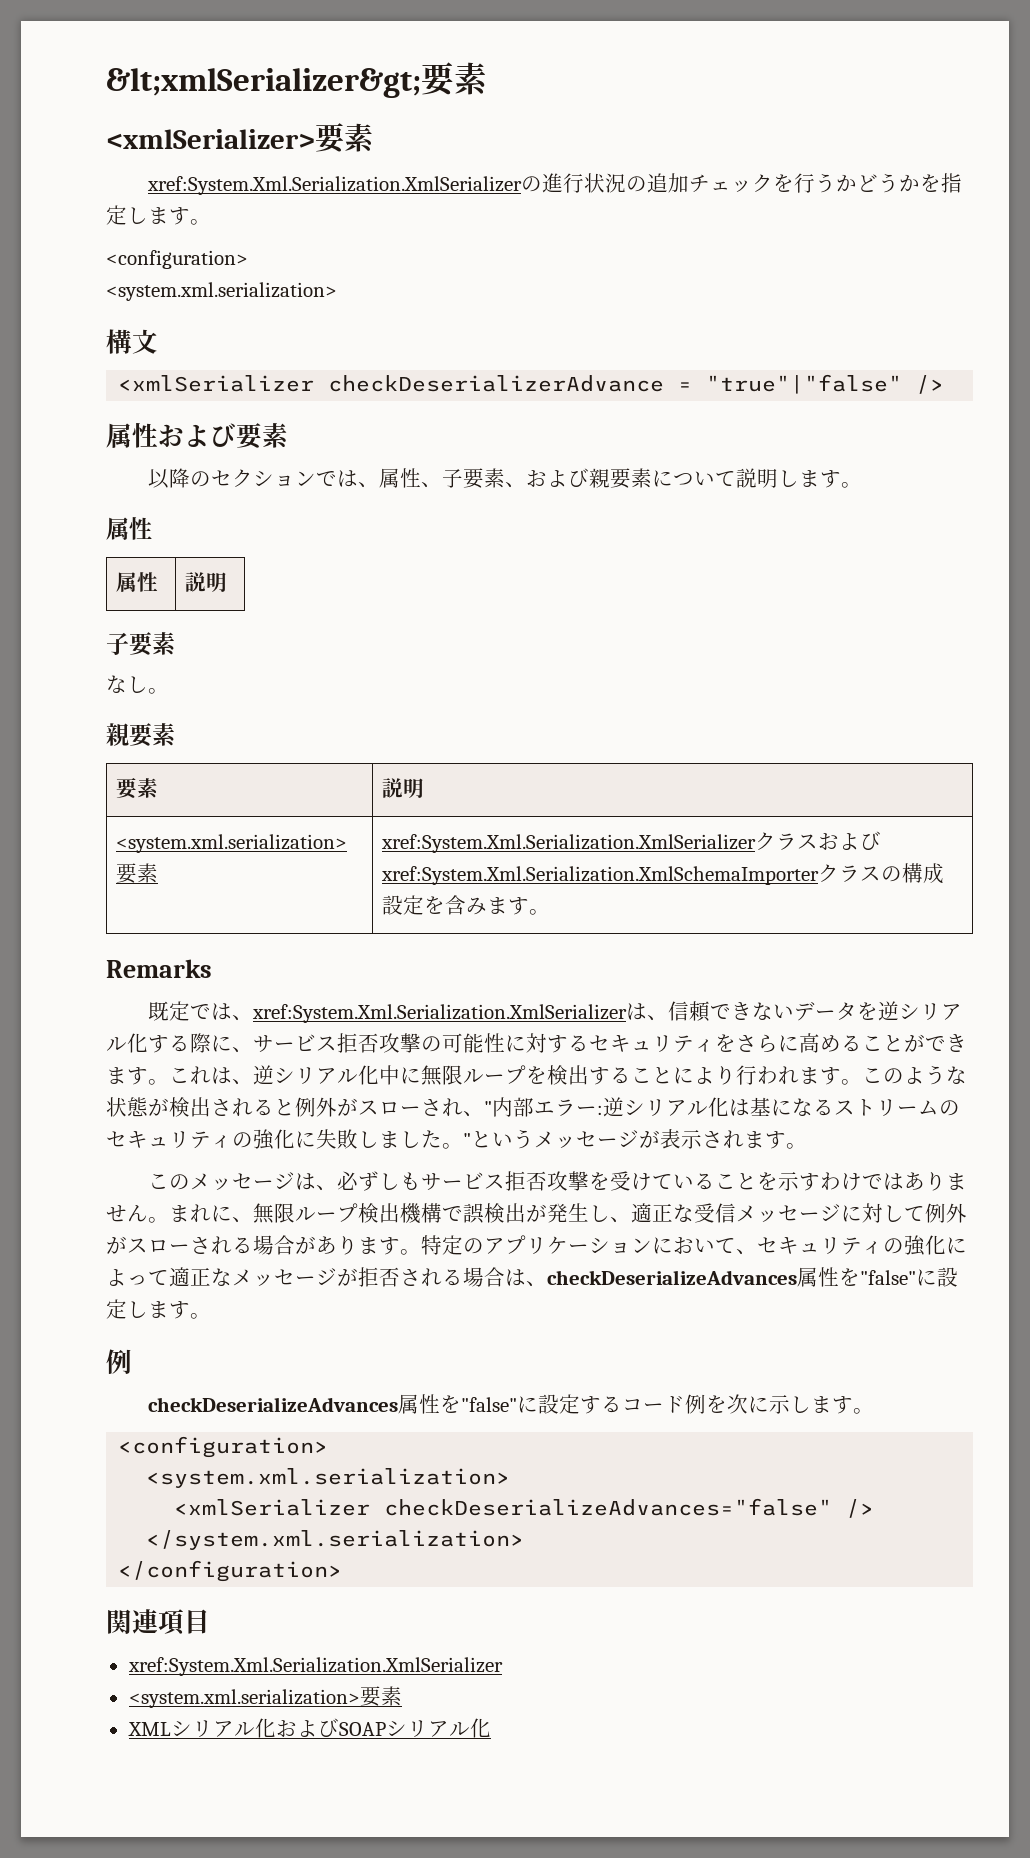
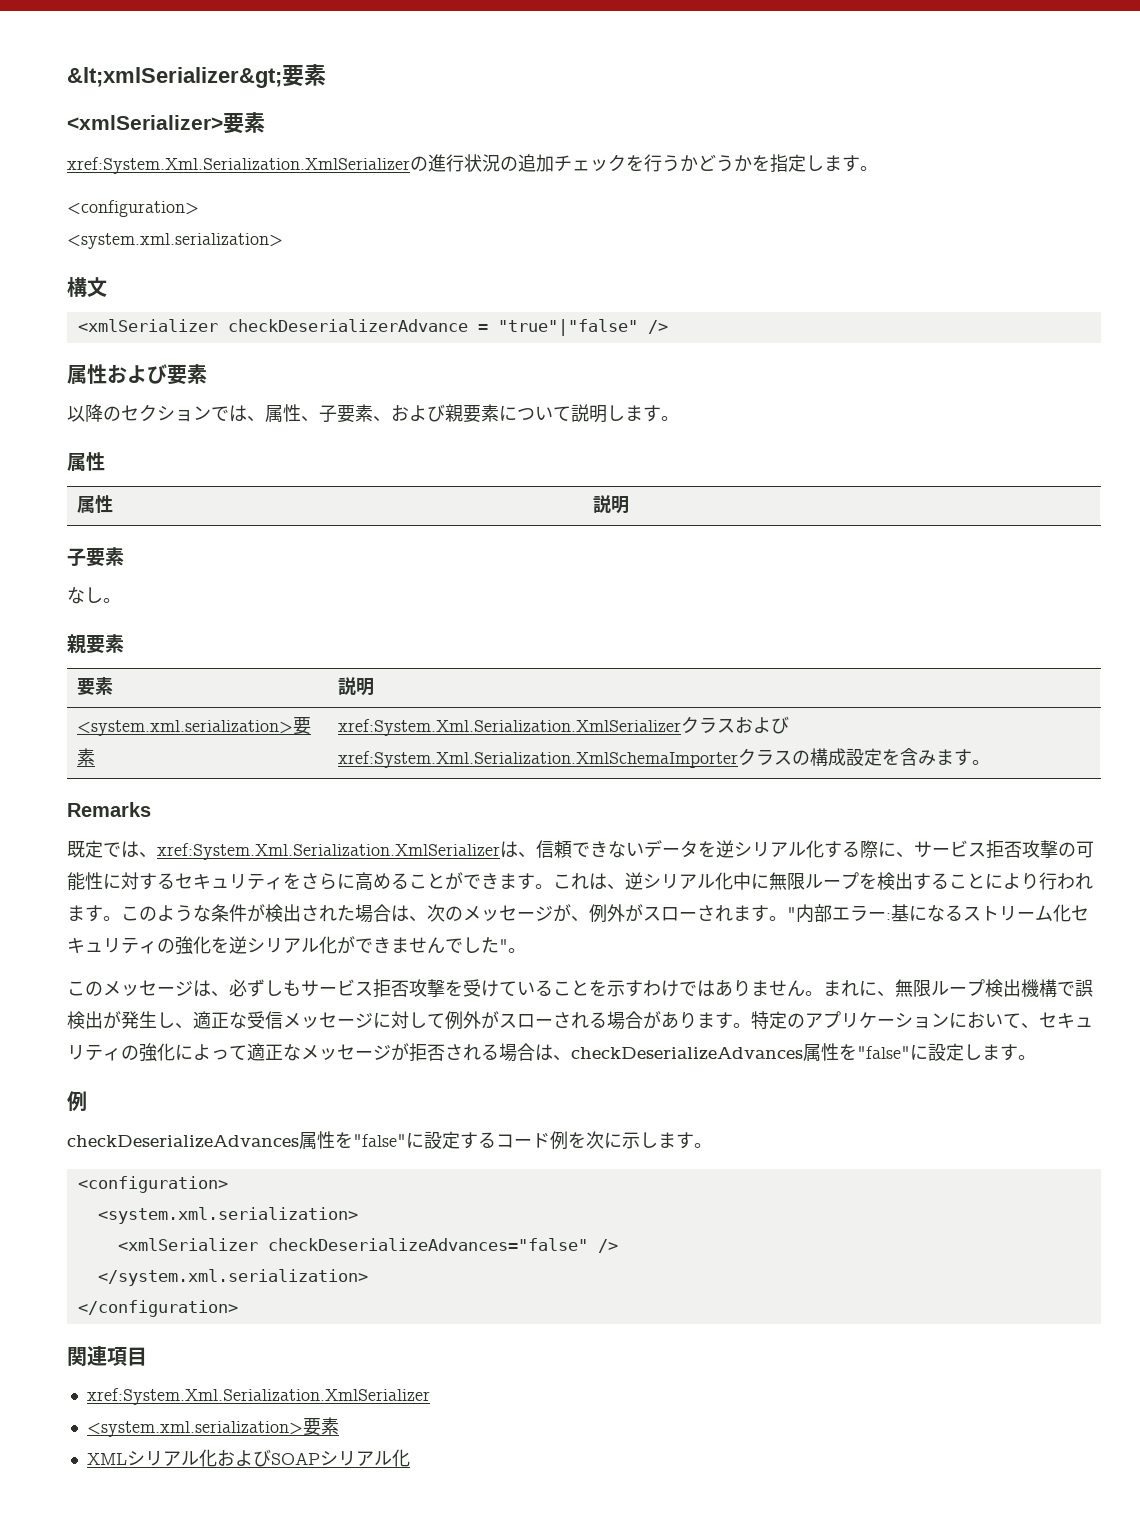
[106,1097,148,1117] 状態 -> [211,904,247,922] 条件
[253,1097,484,1117] ると例外がスローされ、 -> [337,904,787,923] た場合は、次のメッセージが、例外がスローされます。
[603,1097,750,1117] 逆シリアル化は -> (891, 916) none
[939,1100,960,1116] [106,1129,786,1150] のセキュリティの強化に失敗しました。"というメッセージが表示されます -> [1053,904,1089,922] [67,936,508,955] 化セキュリティの強化を逆シリアル化ができませんでした"

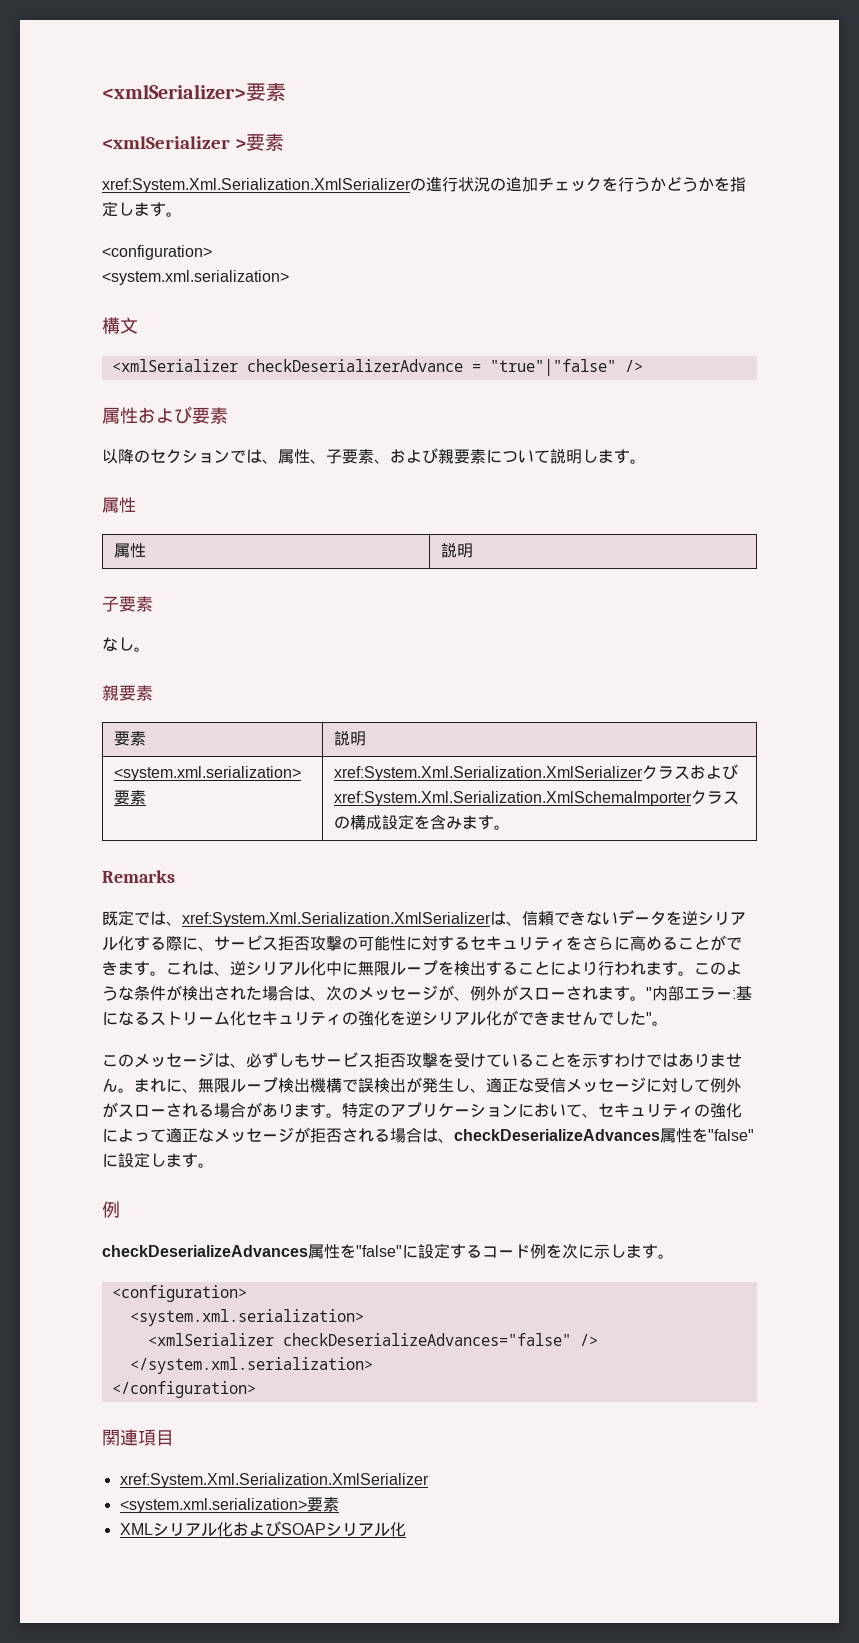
[67,64,326,88] [67,115,223,130] &lt;xmlSerializer&gt;要素 // <xmlSerializer> -> [102,82,286,101] [102,136,247,149] <xmlSerializer>要素 // <xmlSerializer >

